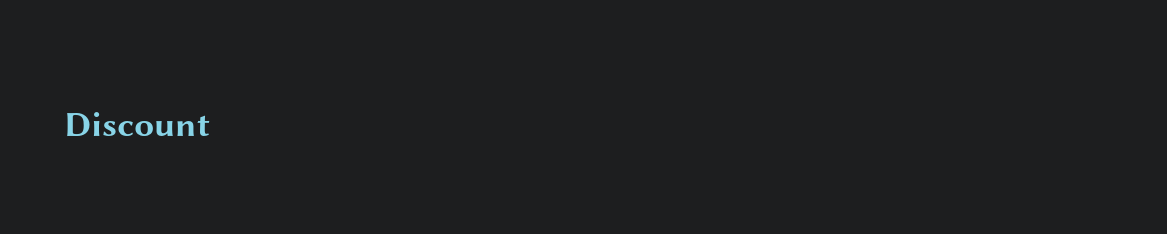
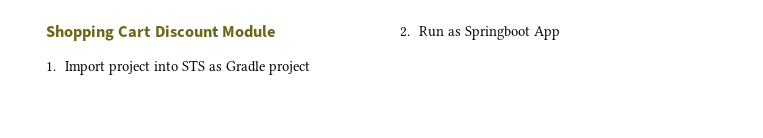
[64,112,210,137] Discount -> [46,25,277,41] [46,60,310,75] [400,26,560,40] Shopping Cart Discount Module // 1. Import project into STS as Gradle project // 2. Run as Springboot App

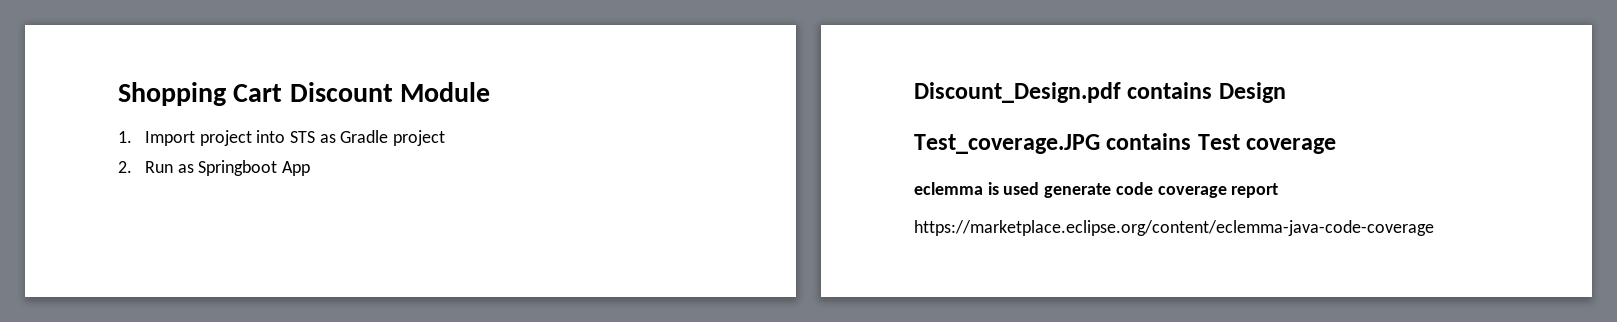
(560, 33) none -> [914,82,1286,103] [914,133,1337,154] [914,182,1279,198] [914,220,1434,236] // Discount_Design.pdf contains Design // Test_coverage.JPG contains Test coverage // eclemma is used generate code coverage report // https://marketplace.eclipse.org/content/eclemma-java-code-coverage

